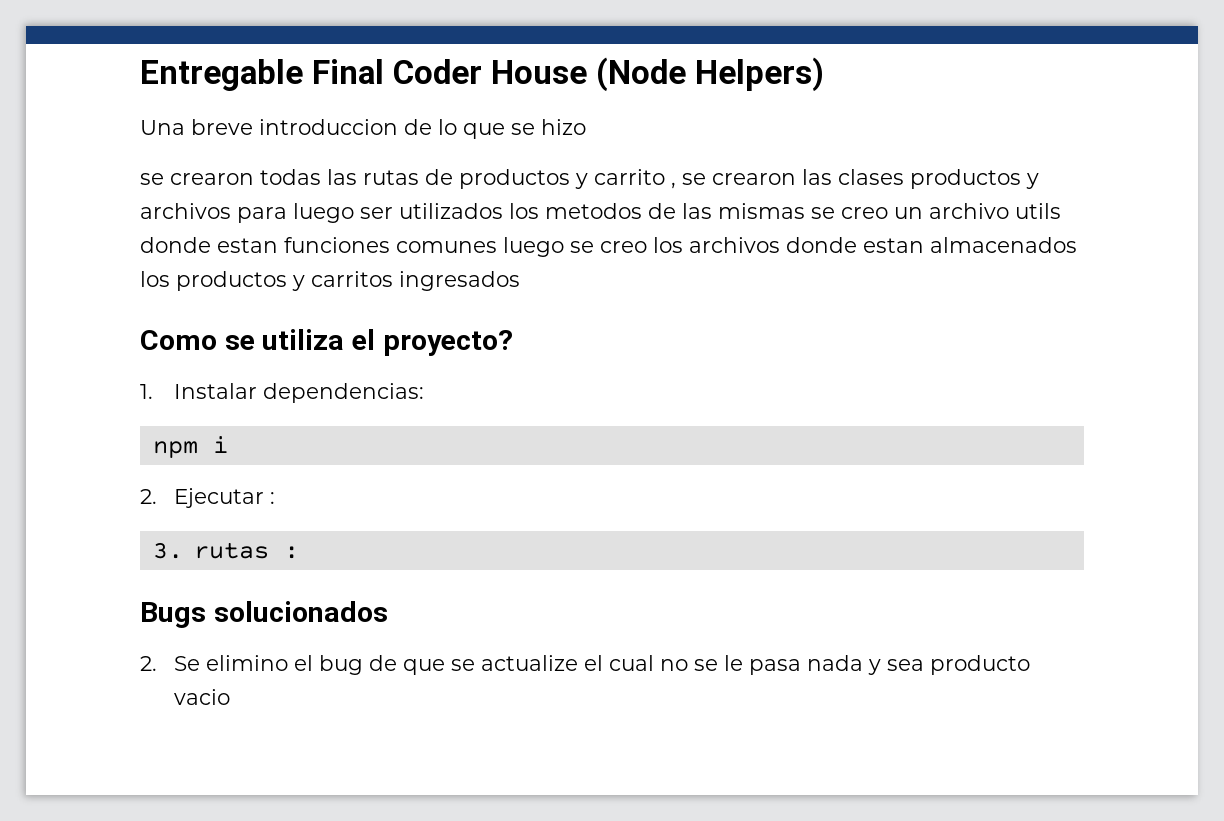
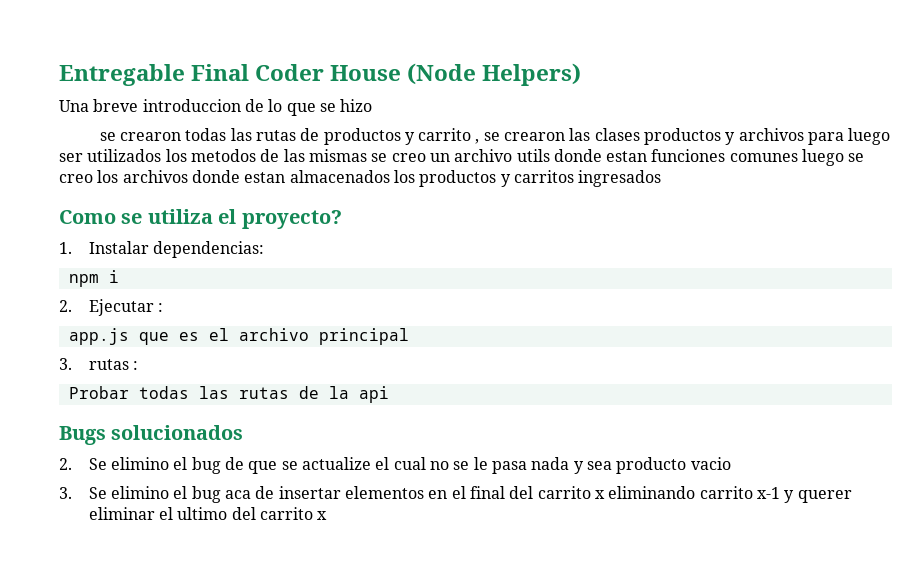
[152,542,299,559] 3. rutas : -> [68,328,409,345] [59,358,139,370] [68,386,389,403] app.js que es el archivo principal // 3. rutas : // Probar todas las rutas de la api
(230, 697) none -> [59,486,852,503] [88,507,328,520] // 3. Se elimino el bug aca de insertar elementos en el final del carrito x eliminando carrito x-1 y querer eliminar el ultimo del carrito x

